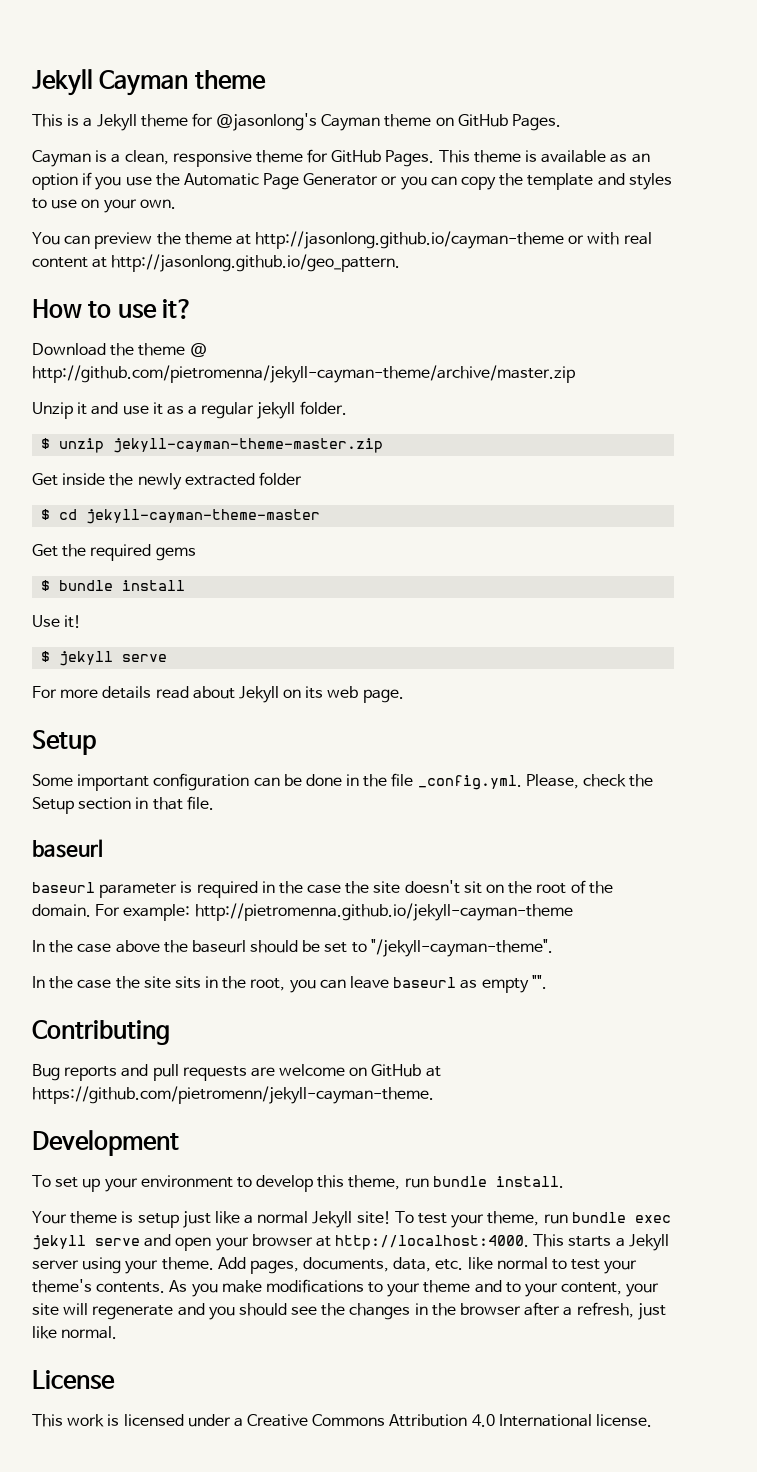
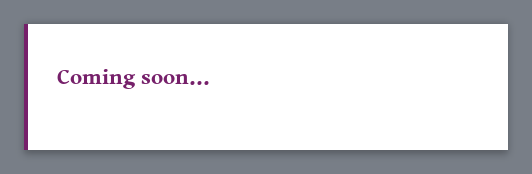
[32,69,266,96] [32,113,562,131] [32,149,650,167] [32,172,672,190] [32,198,176,213] [32,231,652,249] [32,254,401,272] [32,299,194,319] [32,343,207,357] [32,365,575,383] [32,401,347,419] [41,438,384,453] [32,472,302,490] [41,509,321,524] [32,544,196,561] [41,580,186,591] [32,615,82,628] [41,651,168,666] [32,686,404,703] [32,730,96,755] [32,773,654,791] [32,796,214,814] [32,839,103,858] [32,880,613,898] [32,903,573,921] [32,939,553,957] [32,975,547,993] [32,1020,170,1045] [32,1064,441,1081] [32,1086,434,1104] [32,1130,179,1156] [32,1175,564,1192] [32,1211,671,1228] [32,1234,669,1251] [32,1257,638,1274] [32,1279,660,1297] [32,1302,666,1320] [32,1326,118,1339] [32,1370,115,1390] [32,1414,653,1427] Jekyll Cayman theme // This is a Jekyll theme for @jasonlong's Cayman theme on GitHub Pages. // Cayman is a clean, responsive theme for GitHub Pages. This theme is available as an option if you use the Automatic Page Generator or you can copy the template and styles to use on your own. // You can preview the theme at http://jasonlong.github.io/cayman-theme or with real content at http://jasonlong.github.io/geo_pattern. // How to use it? // Download the theme @ http://github.com/pietromenna/jekyll-cayman-theme/archive/master.zip // Unzip it and use it as a regular jekyll folder. // $ unzip jekyll-cayman-theme-master.zip // Get inside the newly extracted folder // $ cd jekyll-cayman-theme-master // Get the required gems // $ bundle install // Use it! // $ jekyll serve // For more details read about Jekyll on its web page. // Setup // Some important configuration can be done in the file _config.yml. Please, check the Setup section in that file. // baseurl // baseurl parameter is required in the case the site doesn't sit on the root of the domain. For example: http://pietromenna.github.io/jekyll-cayman-theme // In the case above the baseurl should be set to "/jekyll-cayman-theme". // In the case the site sits in the root, you can leave baseurl as empty "". // Contributing // Bug reports and pull requests are welcome on GitHub at https://github.com/pietromenn/jekyll-cayman-theme. // Development // To set up your environment to develop this theme, run bundle install. // Your theme is setup just like a normal Jekyll site! To test your theme, run bundle exec jekyll serve and open your browser at http://localhost:4000. This starts a Jekyll server using your theme. Add pages, documents, data, etc. like normal to test your theme's contents. As you make modifications to your theme and to your content, your site will regenerate and you should see the changes in the browser after a refresh, just like normal. // License // This work is licensed under a Creative Commons Attribution 4.0 International license. -> [57,69,211,89] Coming soon...

